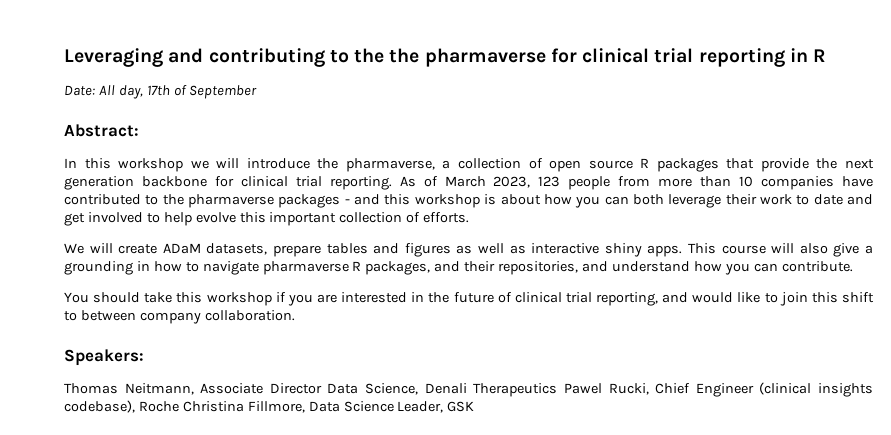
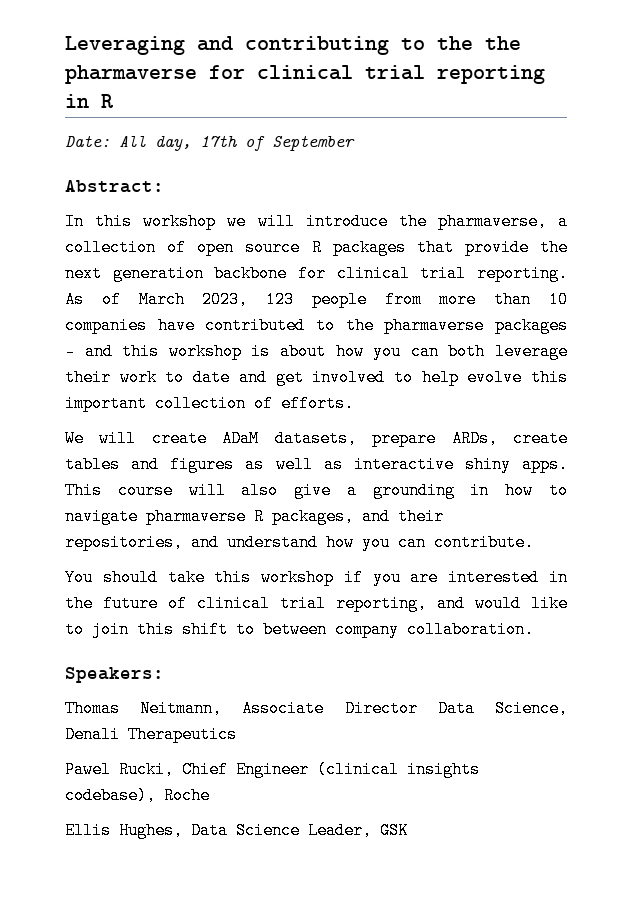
(321, 251) none -> [451,430,568,447] ARDs, create
(558, 390) none -> (237, 734) //
[182,401,305,413] Christina Fillmore, -> [65,822,183,839] // Ellis Hughes,

